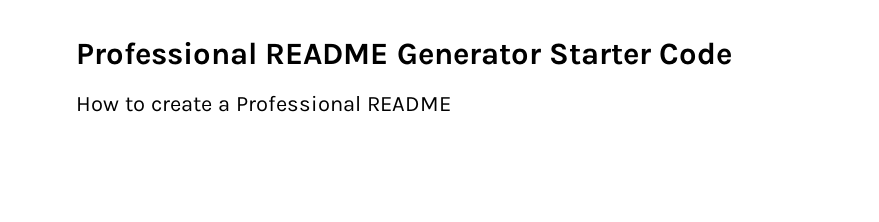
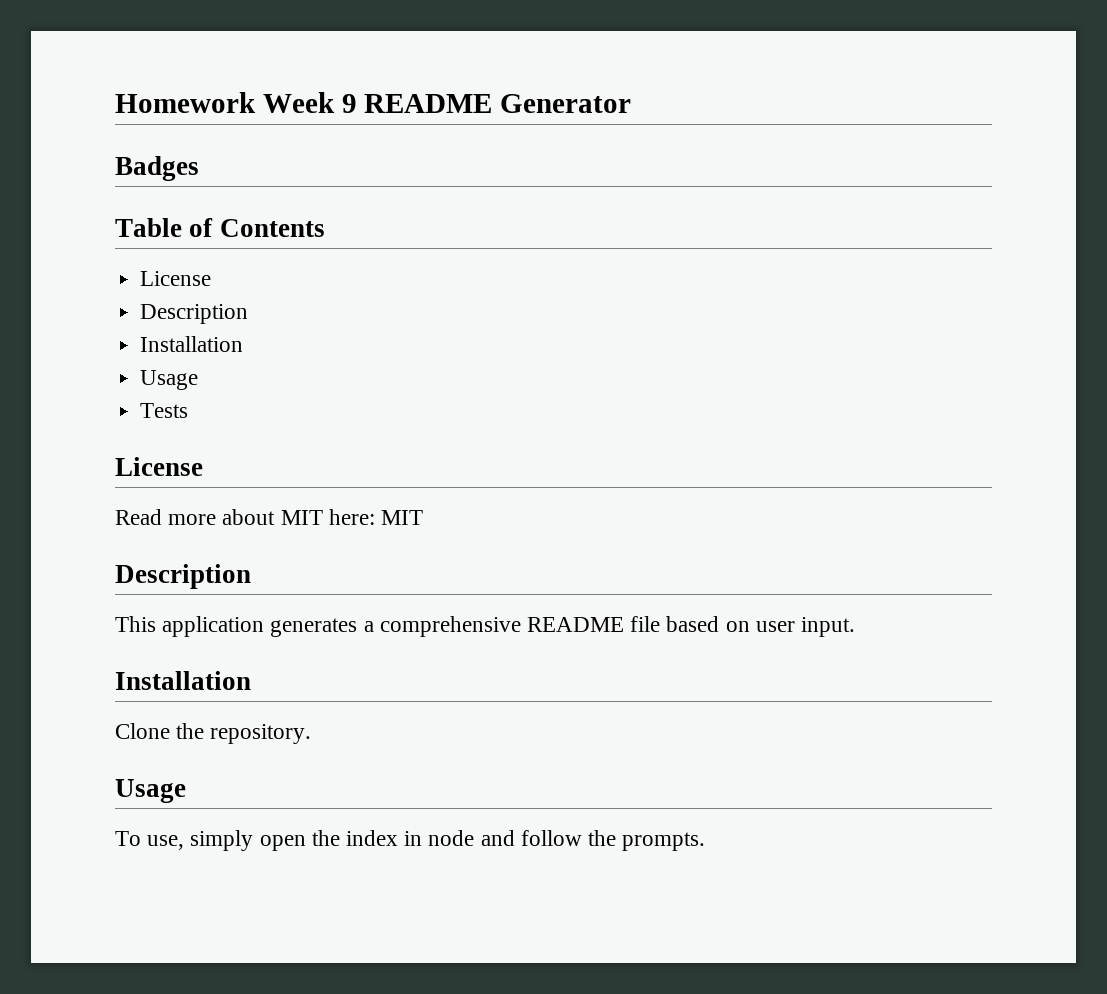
[76,41,257,65] Professional -> [115,92,357,113] Homework Week 9
[549,42,733,65] [76,95,451,112] Starter Code // How to create a Professional README -> [115,156,199,181] [115,218,325,237] [140,271,212,286] [140,304,249,324] [140,336,244,352] [140,370,199,390] [140,403,189,418] [115,457,203,476] [115,509,424,525] [115,564,251,589] [115,616,856,637] [115,671,251,690] [115,723,312,744] [115,779,186,803] [115,830,706,851] // Badges // Table of Contents // License // Description // Installation // Usage // Tests // License // Read more about MIT here: MIT // Description // This application generates a comprehensive README file based on user input. // Installation // Clone the repository. // Usage // To use, simply open the index in node and follow the prompts.

